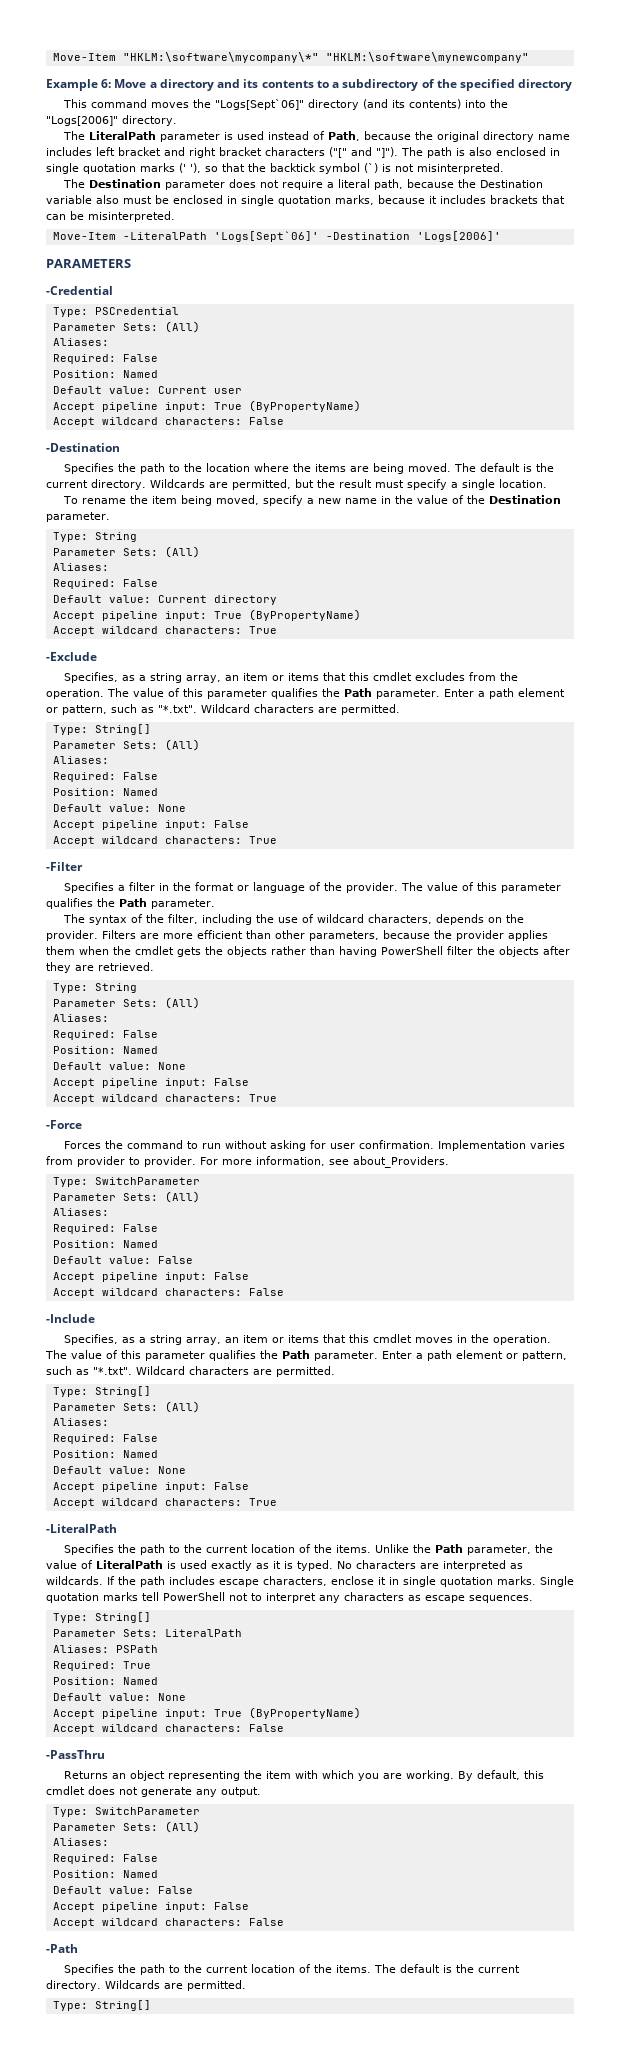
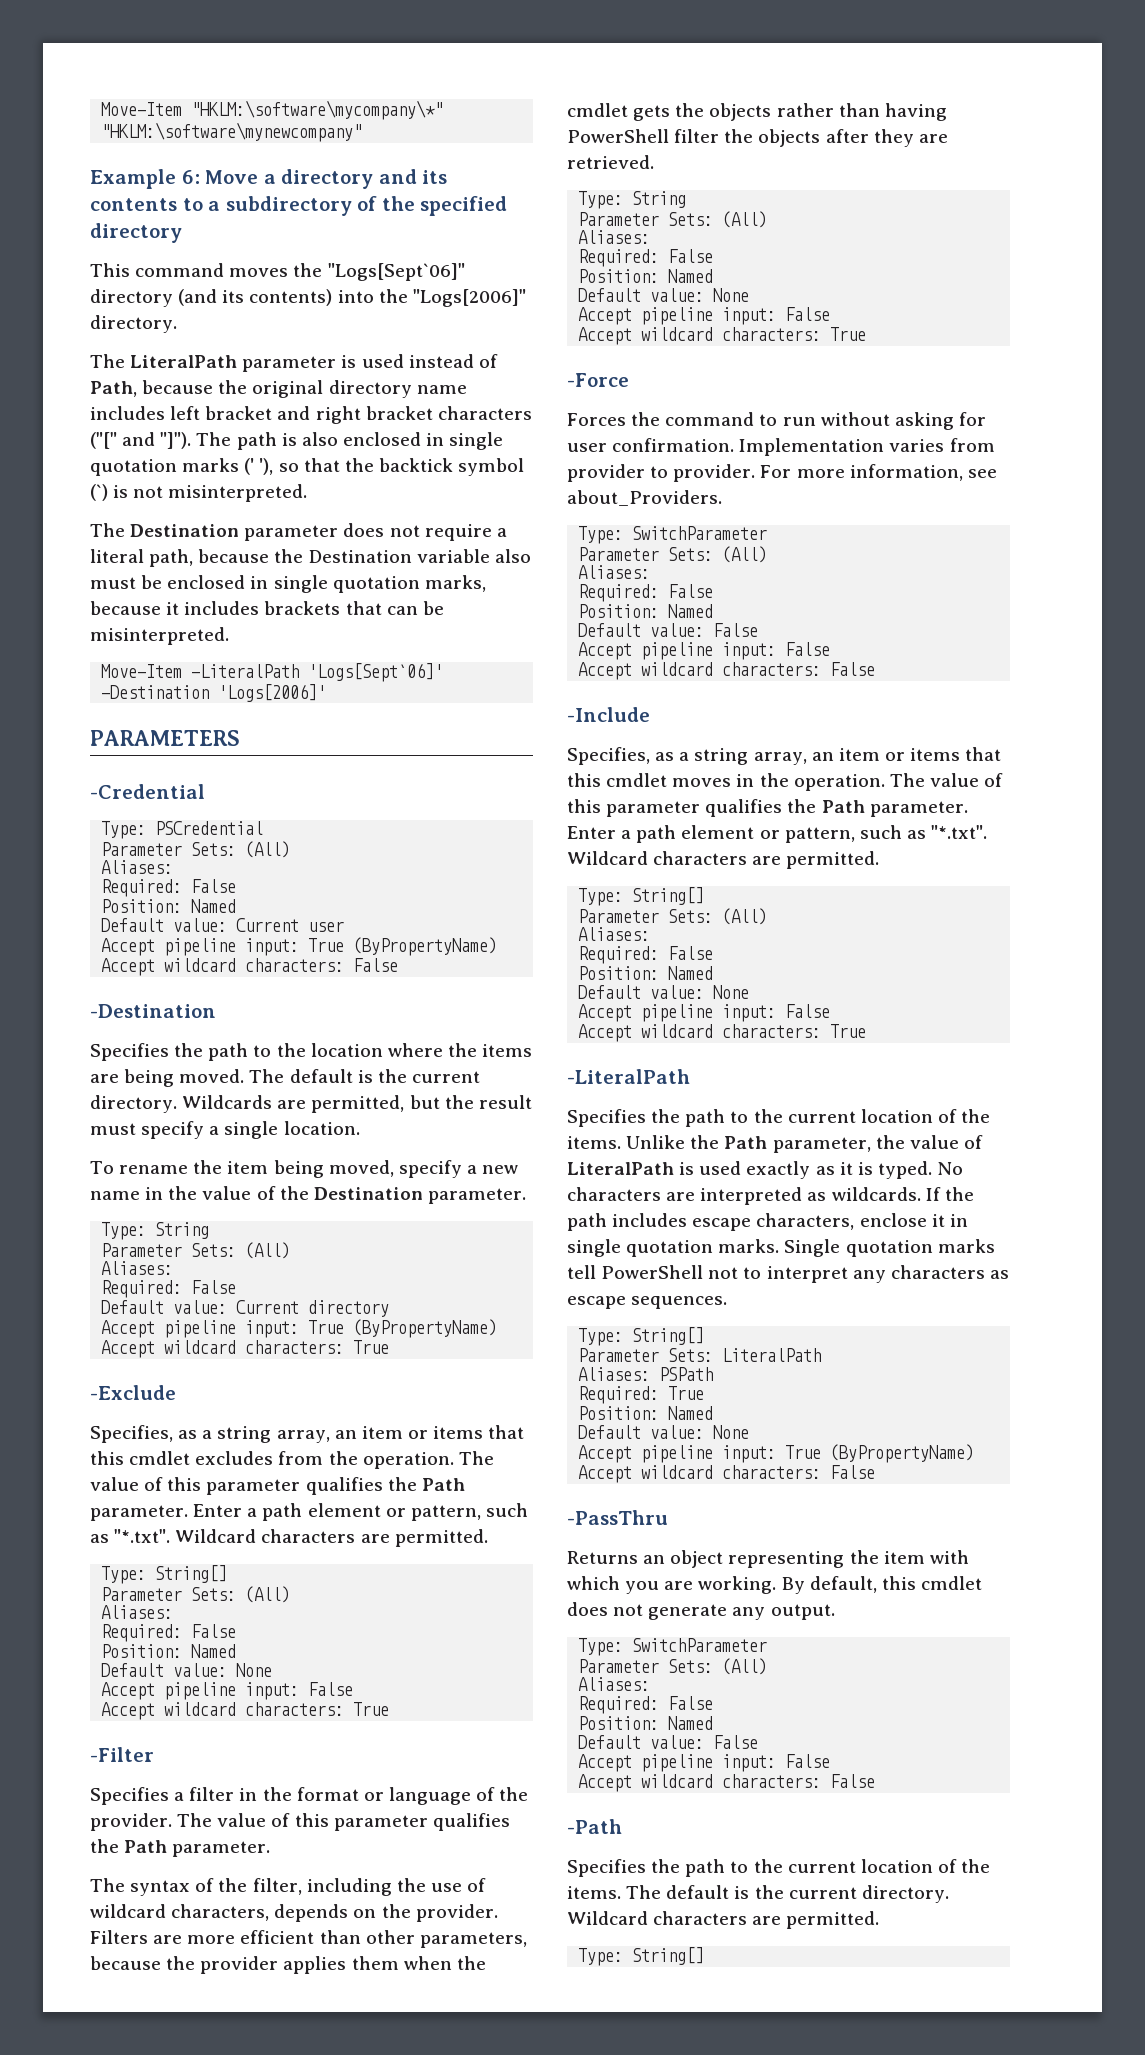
[104,1980,160,1989] Wildcards -> [567,1911,748,1925] Wildcard characters

